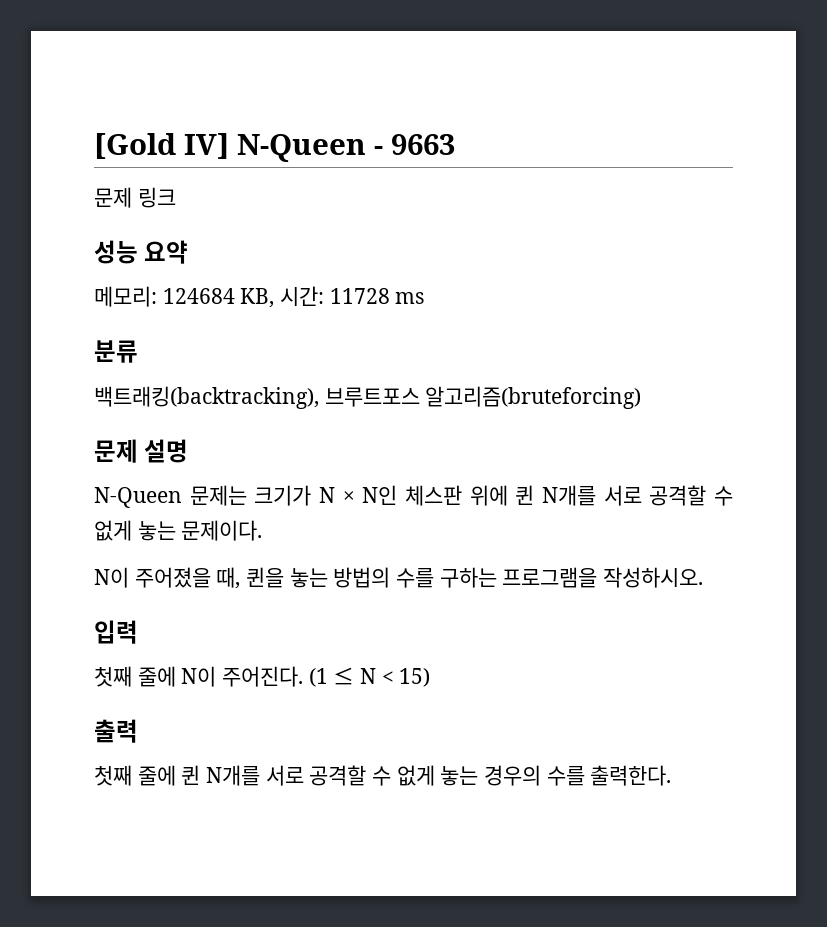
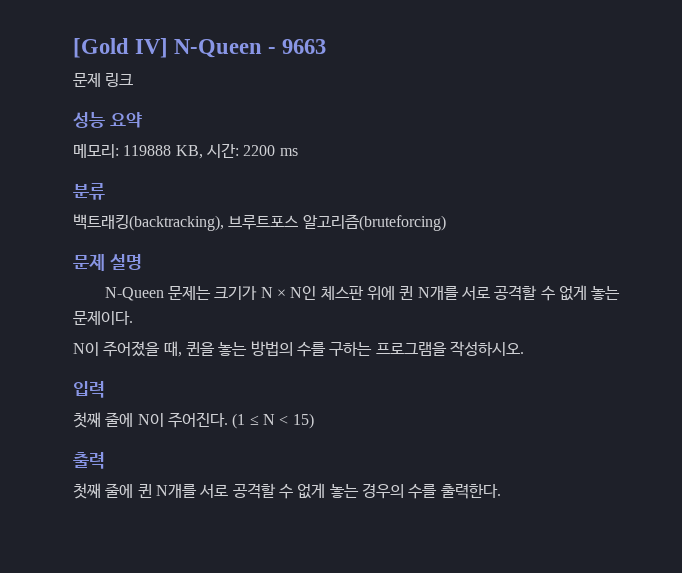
[162,288,235,304] 124684 -> [123,145,172,156] 119888
[329,288,390,304] 11728 -> [243,145,276,156] 2200

